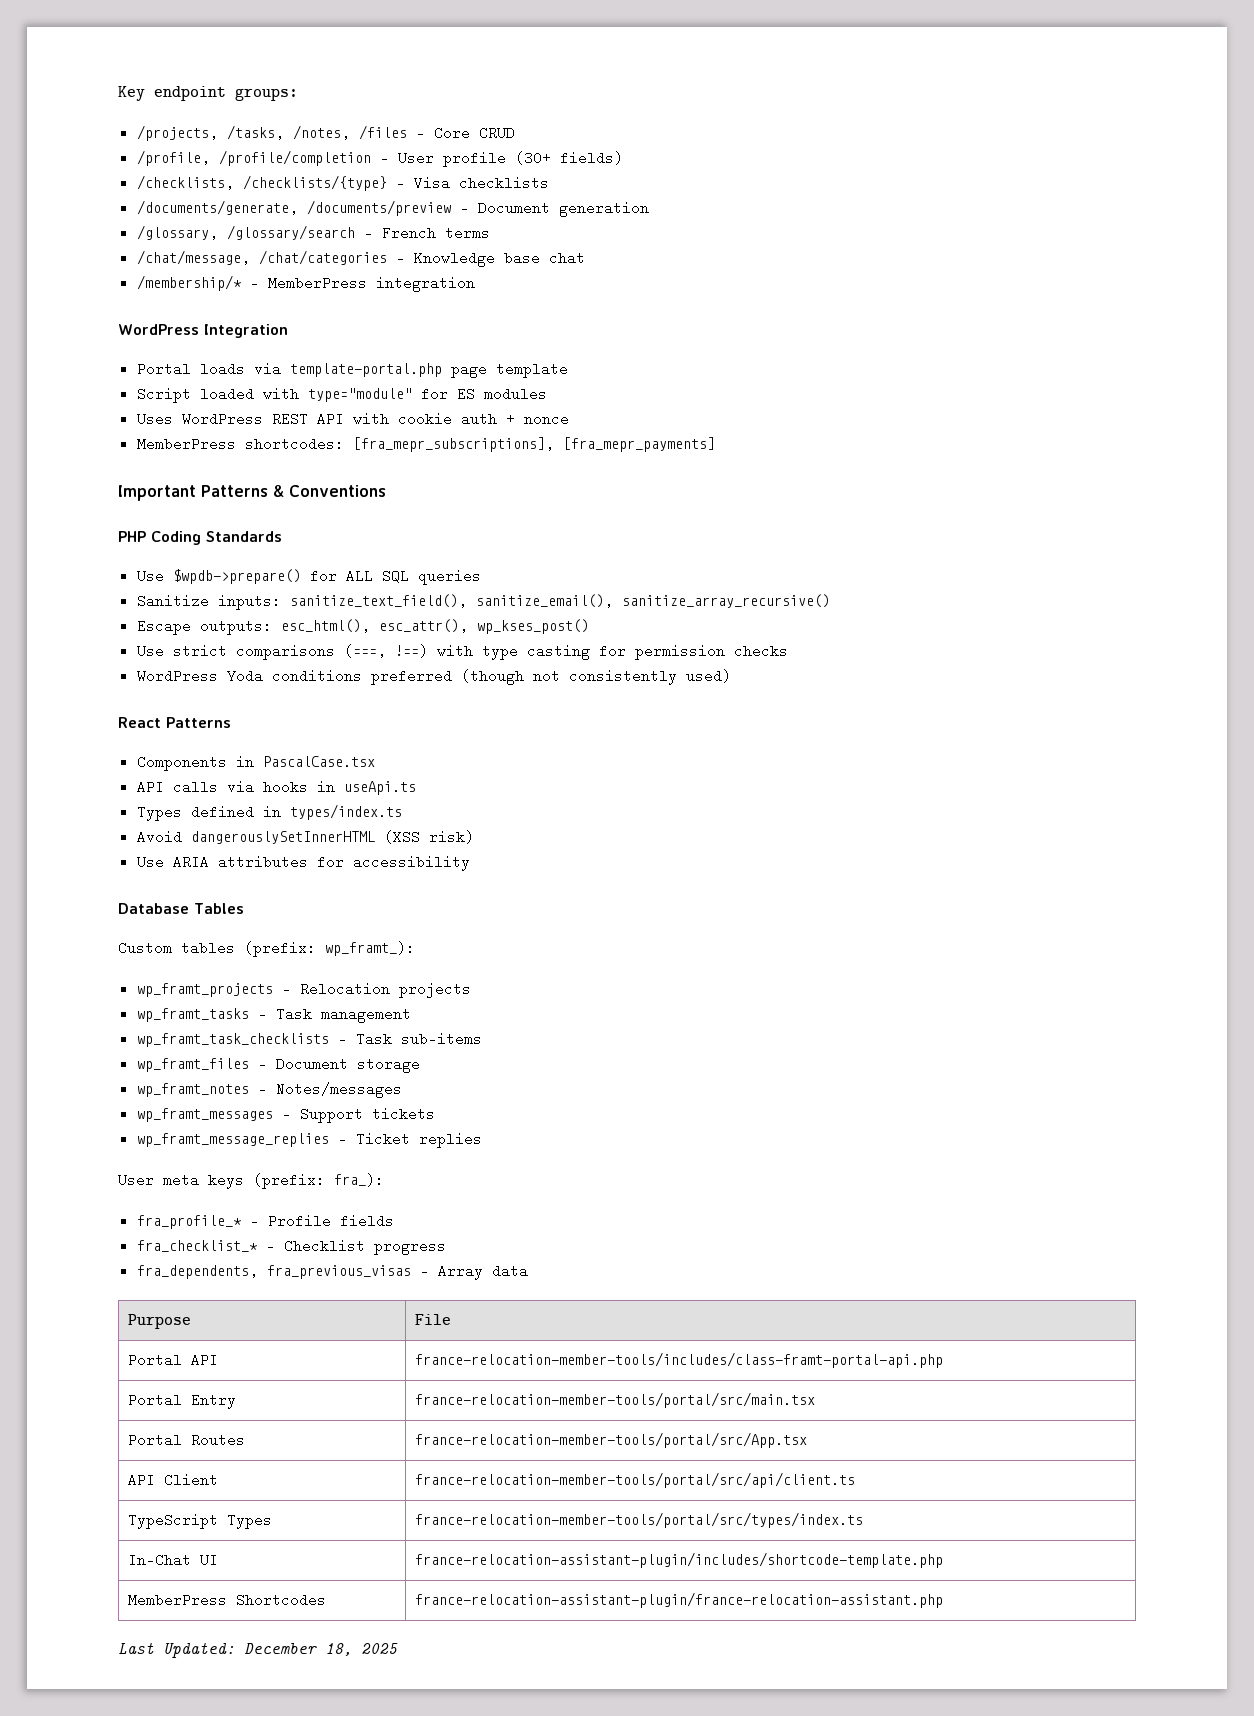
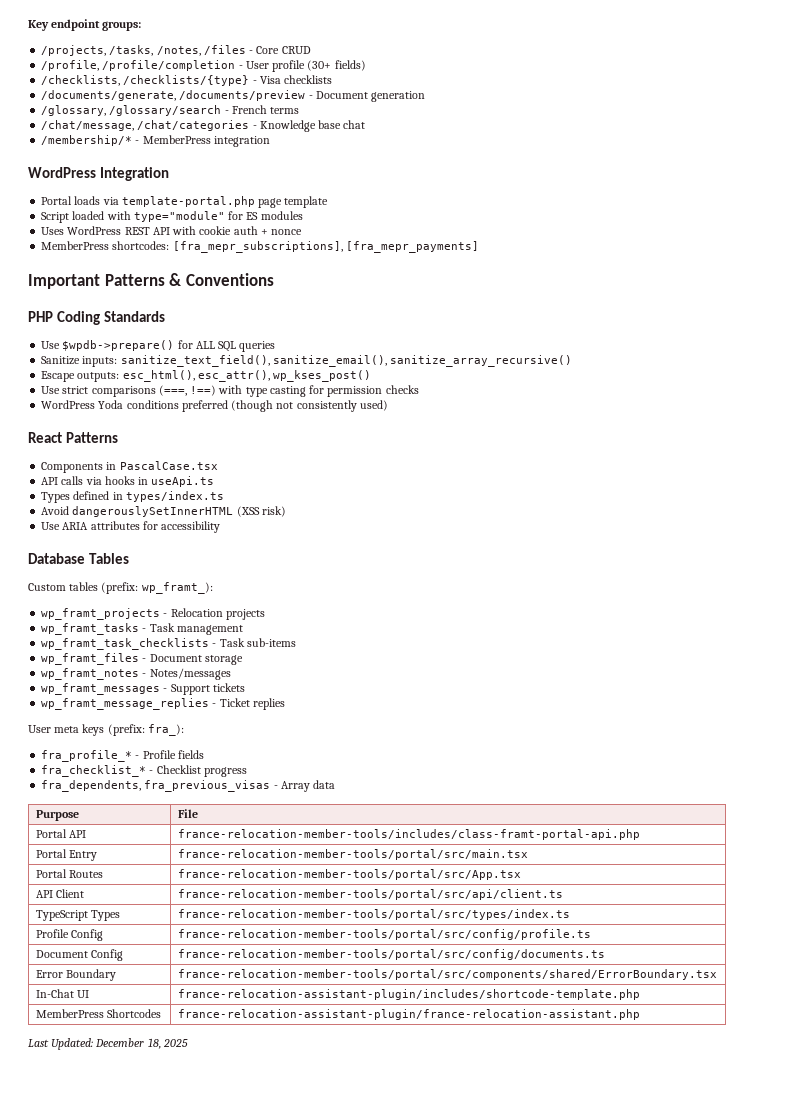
(863, 1520) none -> [35,929,103,941] [177,929,591,940] [35,949,123,961] [177,949,605,960] [35,969,116,981] [177,969,717,980] // Profile Config | france-relocation-member-tools/portal/src/config/profile.ts // Document Config | france-relocation-member-tools/portal/src/config/documents.ts // Error Boundary | france-relocation-member-tools/portal/src/components/shared/ErrorBoundary.tsx

